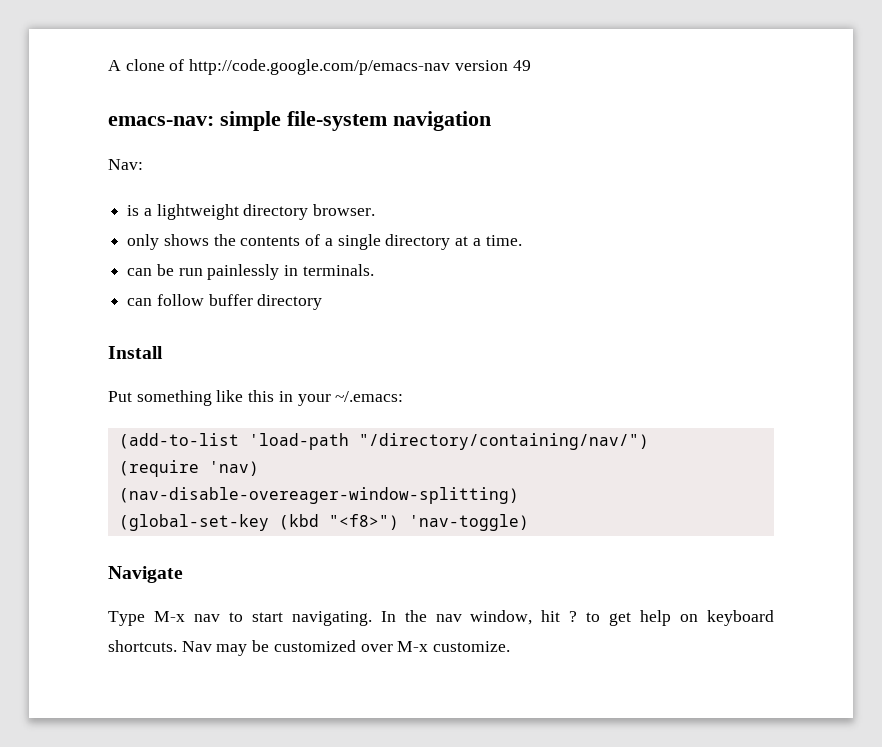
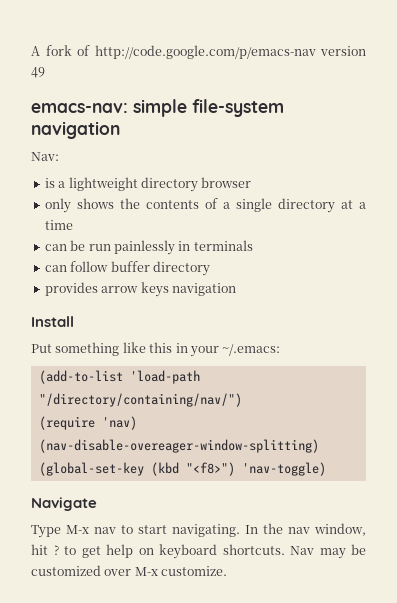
[125,59,165,71] clone -> [45,45,72,56] fork
[313,204,376,216] browser. -> [201,177,252,188] browser
[485,235,522,246] time. -> [44,220,73,230] time
[302,264,374,276] terminals. -> [193,240,253,251] terminals
(323, 302) none -> [44,282,236,297] // provides arrow keys navigation

